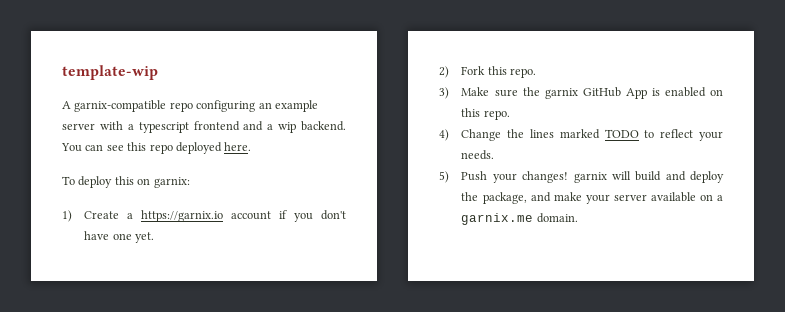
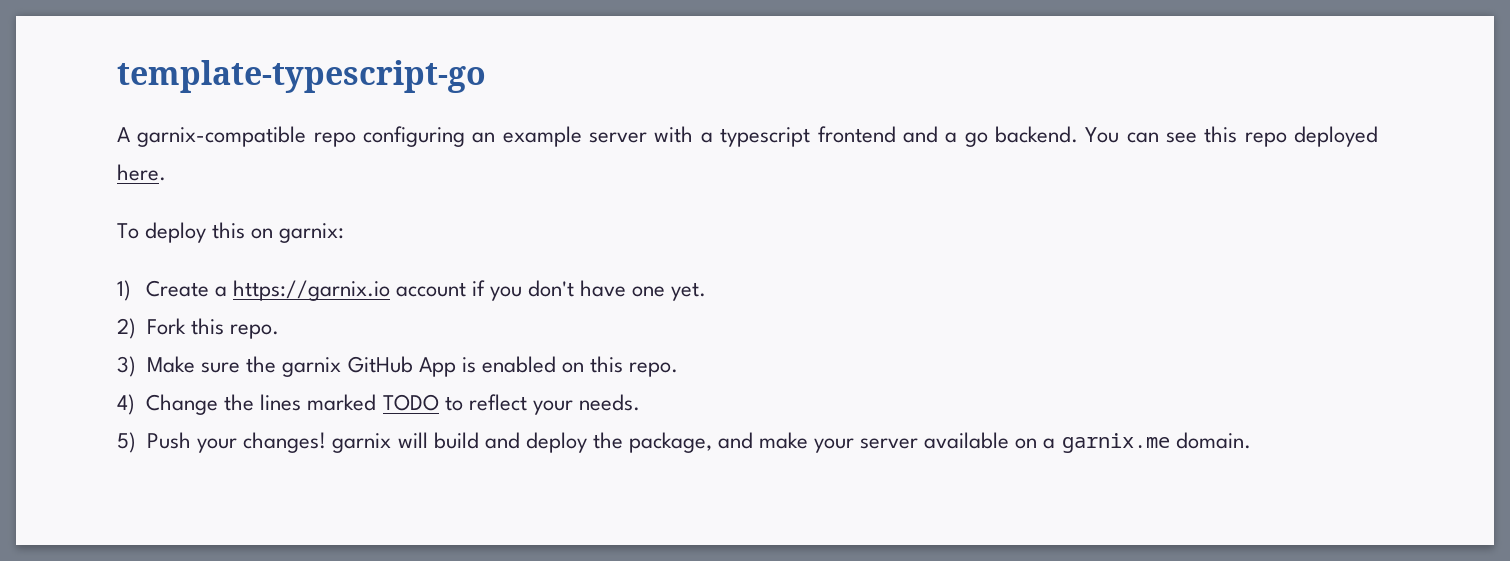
[62,65,158,80] template-wip -> [117,60,486,93] template-typescript-go
[278,122,297,133] wip -> [964,132,988,147] go

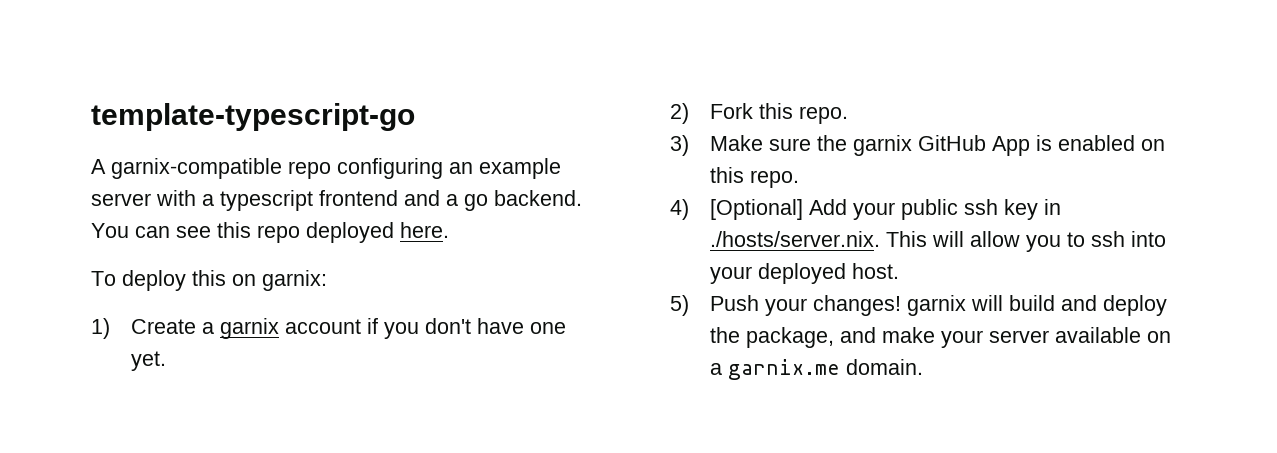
[232,280,390,301] https://garnix.io -> [220,318,280,339] garnix
[146,394,640,415] Change the lines marked TODO to reflect your needs. -> [710,199,1062,220] [710,231,1167,252] [710,263,900,284] [Optional] Add your public ssh key in ./hosts/server.nix. This will allow you to ssh into your deployed host.

